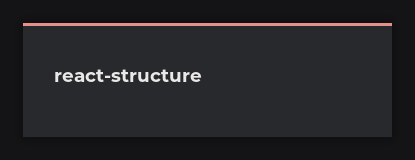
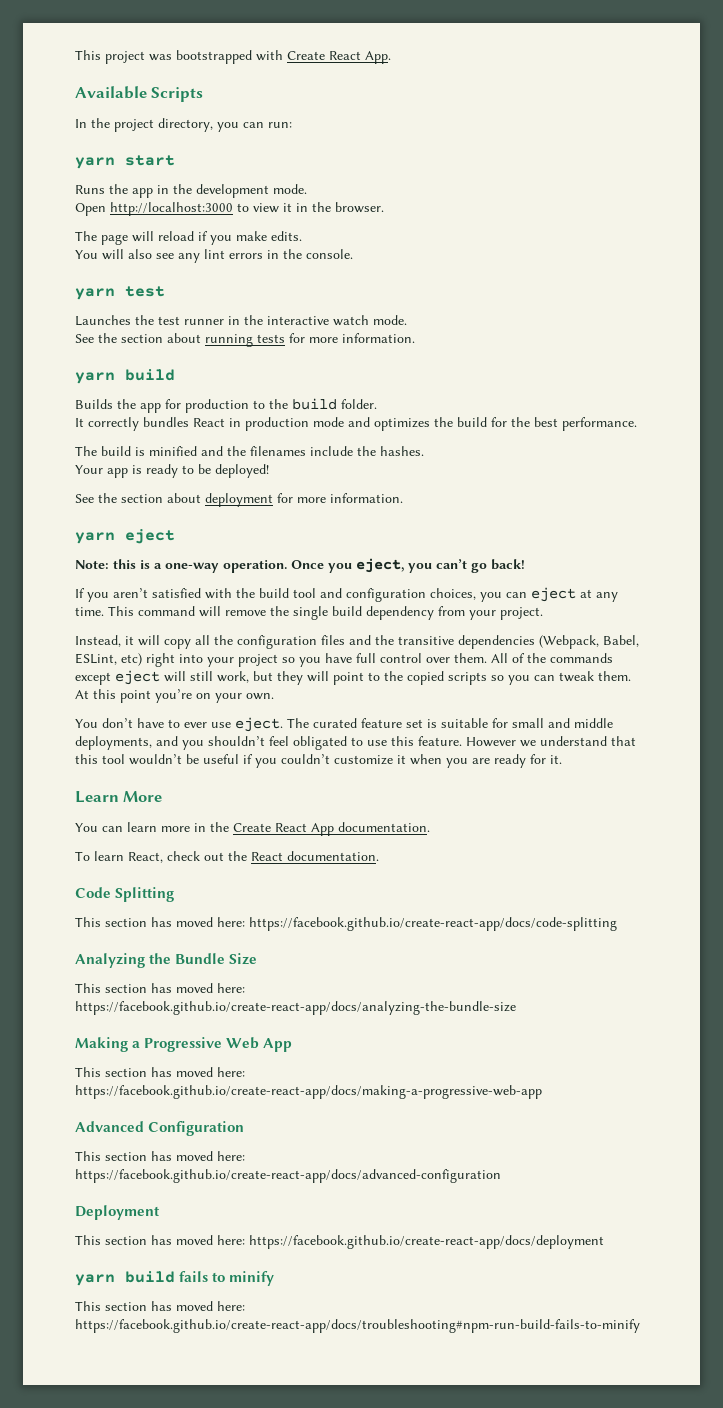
[54,69,202,82] react-structure -> [75,50,391,64] [75,86,204,102] [75,118,292,132] [75,155,175,169] [75,184,307,198] [75,202,384,216] [75,231,302,245] [75,249,353,263] [75,286,165,300] [75,315,407,326] [75,333,415,347] [75,369,175,384] [75,398,377,413] [75,417,637,431] [75,446,424,456] [75,464,269,478] [75,493,403,507] [75,529,175,544] [75,558,525,573] [75,587,618,602] [75,606,543,620] [75,635,639,649] [75,653,613,667] [75,670,631,685] [75,689,274,703] [75,717,613,732] [75,736,636,750] [75,754,562,768] [75,791,163,803] [75,822,430,836] [75,851,379,863] [75,887,175,902] [75,917,617,931] [75,953,258,968] [75,983,245,993] [75,1001,516,1015] [75,1037,293,1052] [75,1067,245,1077] [75,1085,542,1099] [75,1121,245,1136] [75,1151,245,1161] [75,1169,501,1183] [75,1205,160,1220] [75,1235,604,1249] [75,1271,275,1286] [75,1301,245,1311] [75,1319,640,1333] This project was bootstrapped with Create React App. // Available Scripts // In the project directory, you can run: // yarn start // Runs the app in the development mode. // Open http://localhost:3000 to view it in the browser. // The page will reload if you make edits. // You will also see any lint errors in the console. // yarn test // Launches the test runner in the interactive watch mode. // See the section about running tests for more information. // yarn build // Builds the app for production to the build folder. // It correctly bundles React in production mode and optimizes the build for the best performance. // The build is minified and the filenames include the hashes. // Your app is ready to be deployed! // See the section about deployment for more information. // yarn eject // Note: this is a one-way operation. Once you eject, you can’t go back! // If you aren’t satisfied with the build tool and configuration choices, you can eject at any time. This command will remove the single build dependency from your project. // Instead, it will copy all the configuration files and the transitive dependencies (Webpack, Babel, ESLint, etc) right into your project so you have full control over them. All of the commands except eject will still work, but they will point to the copied scripts so you can tweak them. At this point you’re on your own. // You don’t have to ever use eject. The curated feature set is suitable for small and middle deployments, and you shouldn’t feel obligated to use this feature. However we understand that this tool wouldn’t be useful if you couldn’t customize it when you are ready for it. // Learn More // You can learn more in the Create React App documentation. // To learn React, check out the React documentation. // Code Splitting // This section has moved here: https://facebook.github.io/create-react-app/docs/code-splitting // Analyzing the Bundle Size // This section has moved here: https://facebook.github.io/create-react-app/docs/analyzing-the-bundle-size // Making a Progressive Web App // This section has moved here: https://facebook.github.io/create-react-app/docs/making-a-progressive-web-app // Advanced Configuration // This section has moved here: https://facebook.github.io/create-react-app/docs/advanced-configuration // Deployment // This section has moved here: https://facebook.github.io/create-react-app/docs/deployment // yarn build fails to minify // This section has moved here: https://facebook.github.io/create-react-app/docs/troubleshooting#npm-run-build-fails-to-minify

